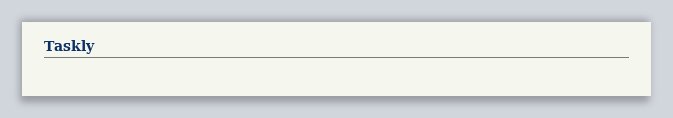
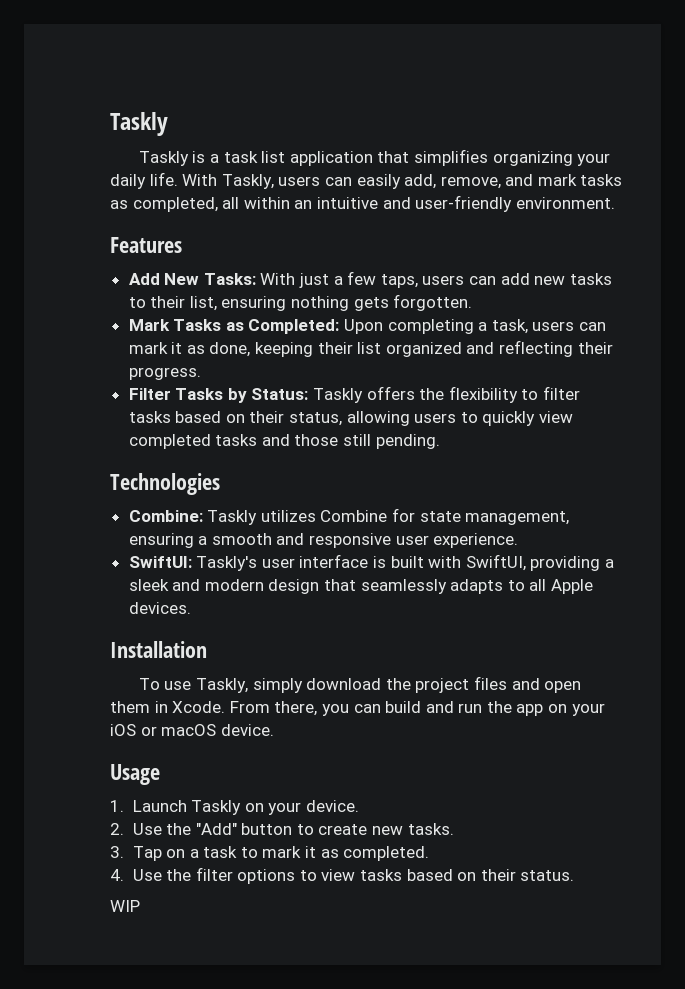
[44,40,95,54] Taskly -> [110,112,168,136] [138,149,611,166] [110,172,623,189] [110,195,615,212] [110,237,182,253] [128,271,612,288] [128,294,473,311] [128,319,607,334] [128,340,613,357] [128,367,201,380] [128,386,581,403] [128,411,574,426] [128,434,440,449] [110,473,220,495] [128,508,570,525] [128,533,519,548] [128,554,615,571] [128,579,594,594] [128,602,191,614] [110,641,207,658] [138,676,582,693] [110,701,605,716] [110,724,274,736] [110,764,160,785] [110,800,359,815] [110,823,454,835] [110,846,430,861] [110,867,575,884] [110,900,140,912] Taskly // Taskly is a task list application that simplifies organizing your daily life. With Taskly, users can easily add, remove, and mark tasks as completed, all within an intuitive and user-friendly environment. // Features // Add New Tasks: With just a few taps, users can add new tasks to their list, ensuring nothing gets forgotten. // Mark Tasks as Completed: Upon completing a task, users can mark it as done, keeping their list organized and reflecting their progress. // Filter Tasks by Status: Taskly offers the flexibility to filter tasks based on their status, allowing users to quickly view completed tasks and those still pending. // Technologies // Combine: Taskly utilizes Combine for state management, ensuring a smooth and responsive user experience. // SwiftUI: Taskly's user interface is built with SwiftUI, providing a sleek and modern design that seamlessly adapts to all Apple devices. // Installation // To use Taskly, simply download the project files and open them in Xcode. From there, you can build and run the app on your iOS or macOS device. // Usage // 1. Launch Taskly on your device. // 2. Use the "Add" button to create new tasks. // 3. Tap on a task to mark it as completed. // 4. Use the filter options to view tasks based on their status. // WIP

